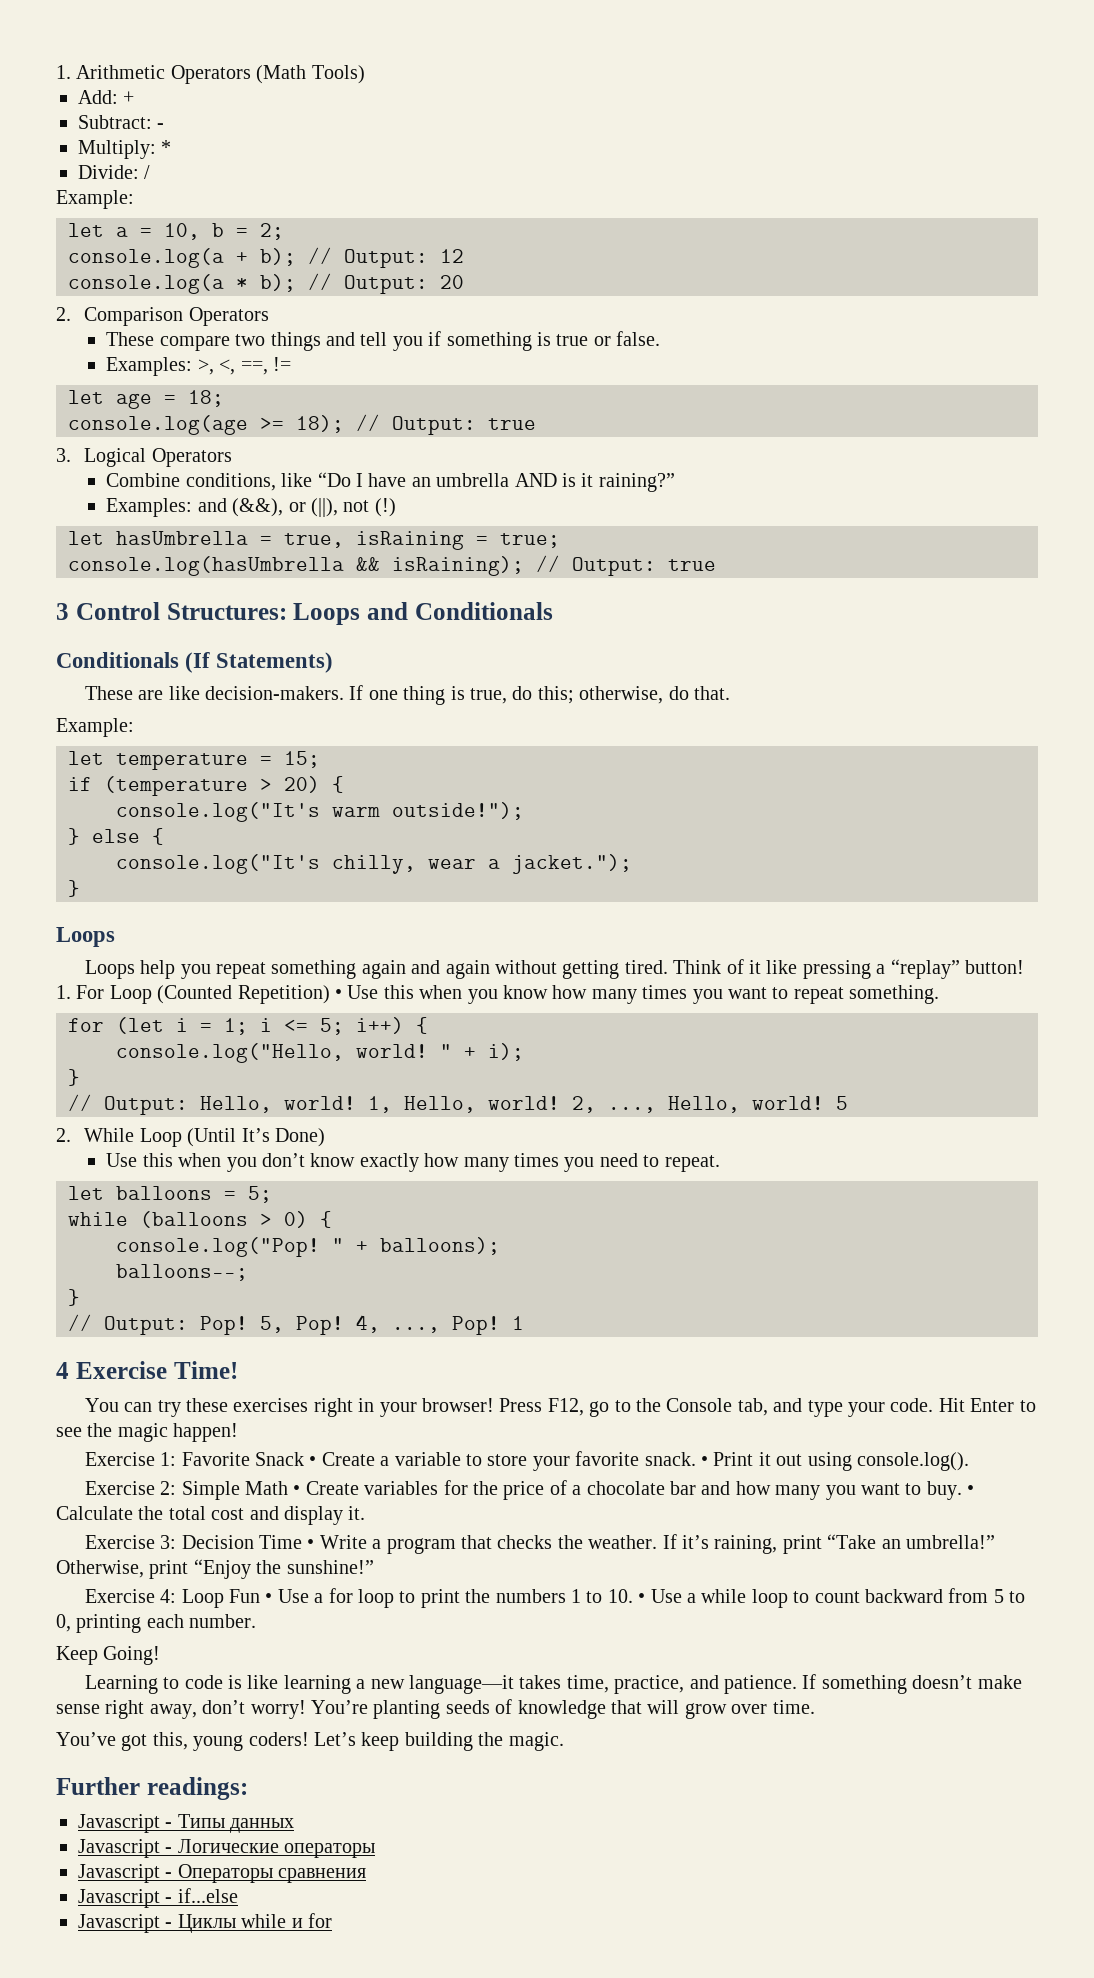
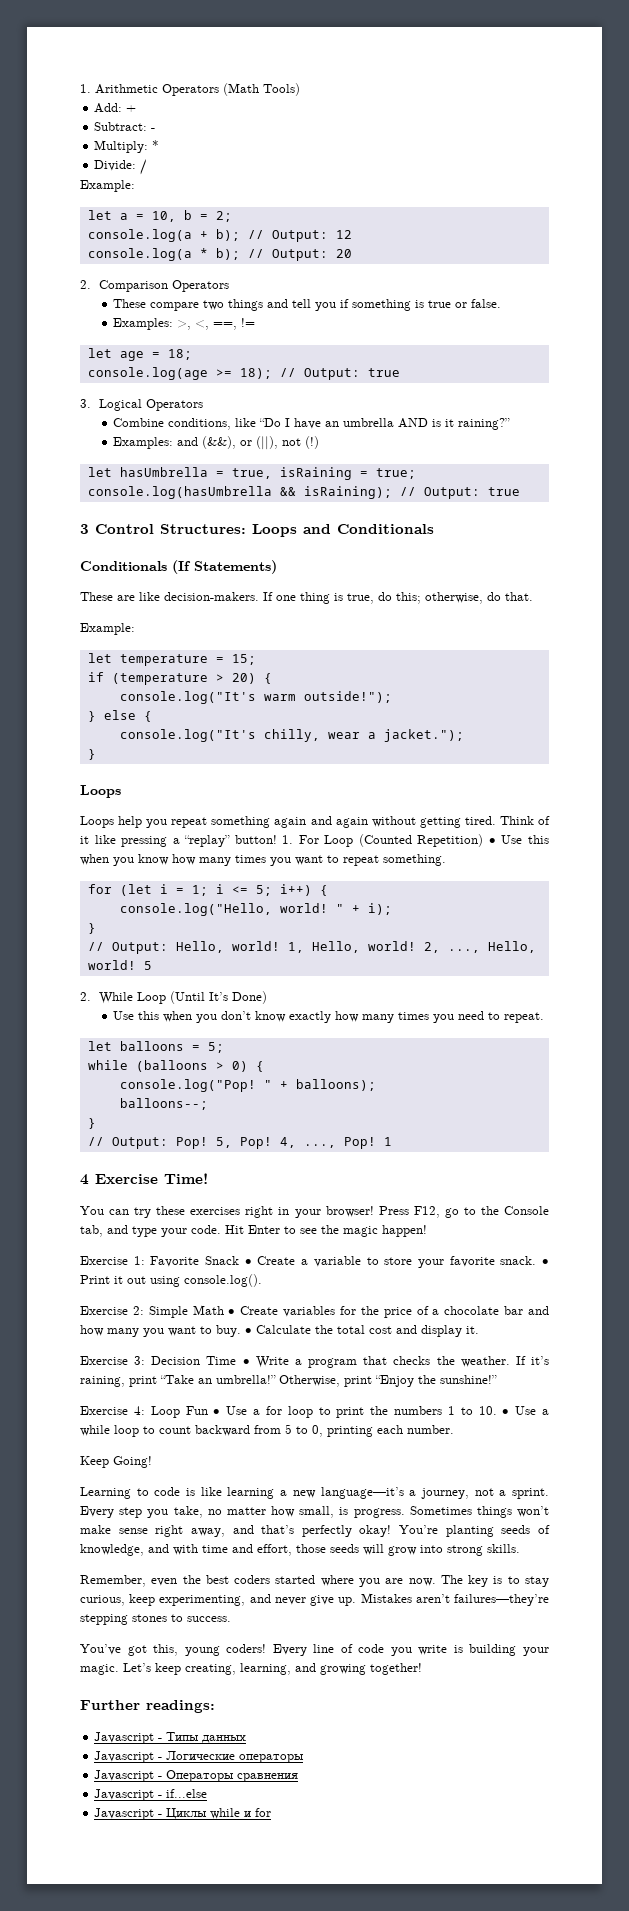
[408,1674,1022,1694] [56,1699,815,1719] language—it takes time, practice, and patience. If something doesn’t make sense right away, don’t worry! You’re planting seeds of knowledge that will grow over time. -> [320,1487,549,1499] [80,1506,549,1518] [80,1525,550,1537] [80,1544,520,1556] [80,1575,549,1587] [80,1593,549,1606] [80,1614,231,1625] language—it’s a journey, not a sprint. Every step you take, no matter how small, is progress. Sometimes things won’t make sense right away, and that’s perfectly okay! You’re planting seeds of knowledge, and with time and effort, those seeds will grow into strong skills. // Remember, even the best coders started where you are now. The key is to stay curious, keep experimenting, and never give up. Mistakes aren’t failures—they’re stepping stones to success.
[314,1732,564,1751] Let’s keep building the magic. -> [272,1644,549,1656] [80,1663,422,1675] Every line of code you write is building your magic. Let’s keep creating, learning, and growing together!

